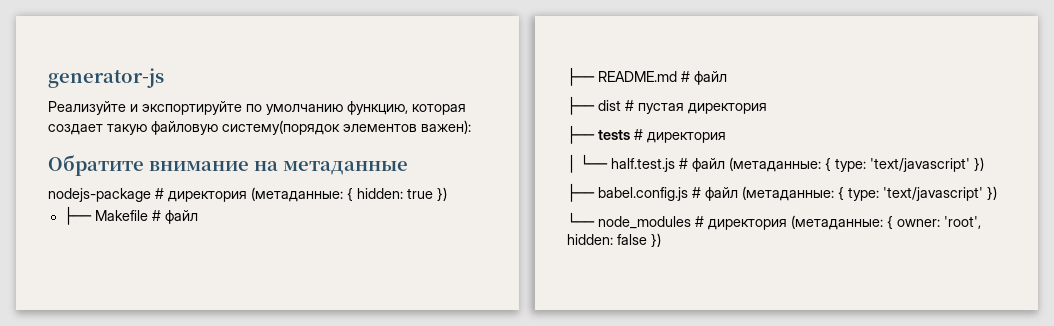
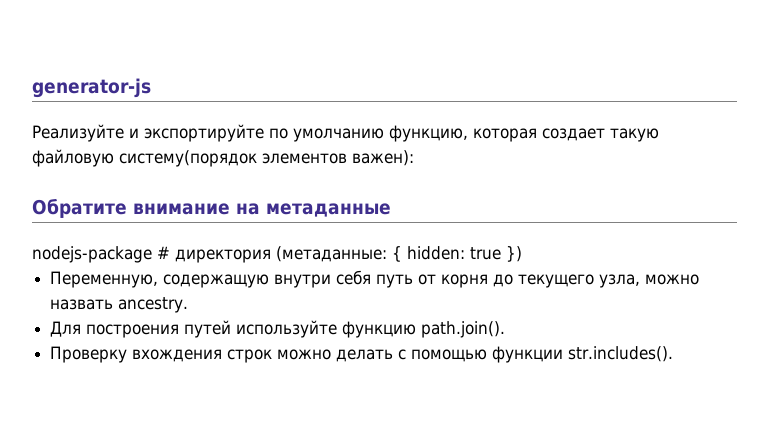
[63,206,198,225] [567,67,727,86] [567,96,767,115] [567,125,726,144] [567,154,984,173] [567,183,997,202] [567,212,981,230] [567,233,661,248] ├── Makefile # файл // ├── README.md # файл // ├── dist # пустая директория // ├── tests # директория // │ └── half.test.js # файл (метаданные: { type: 'text/javascript' }) // ├── babel.config.js # файл (метаданные: { type: 'text/javascript' }) // └── node_modules # директория (метаданные: { owner: 'root', hidden: false }) -> [50,270,700,288] [50,297,189,313] [50,320,506,338] [50,346,674,363] Переменную, содержащую внутри себя путь от корня до текущего узла, можно назвать ancestry. // Для построения путей используйте функцию path.join(). // Проверку вхождения строк можно делать с помощью функции str.includes().

